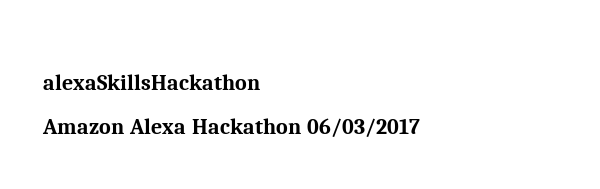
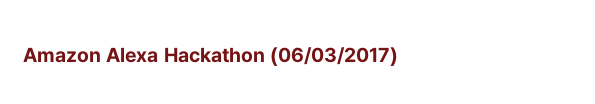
[43,74,260,90] alexaSkillsHackathon // -> (23, 55) none
[306,118,420,138] 06/03/2017 -> [270,47,399,66] (06/03/2017)

